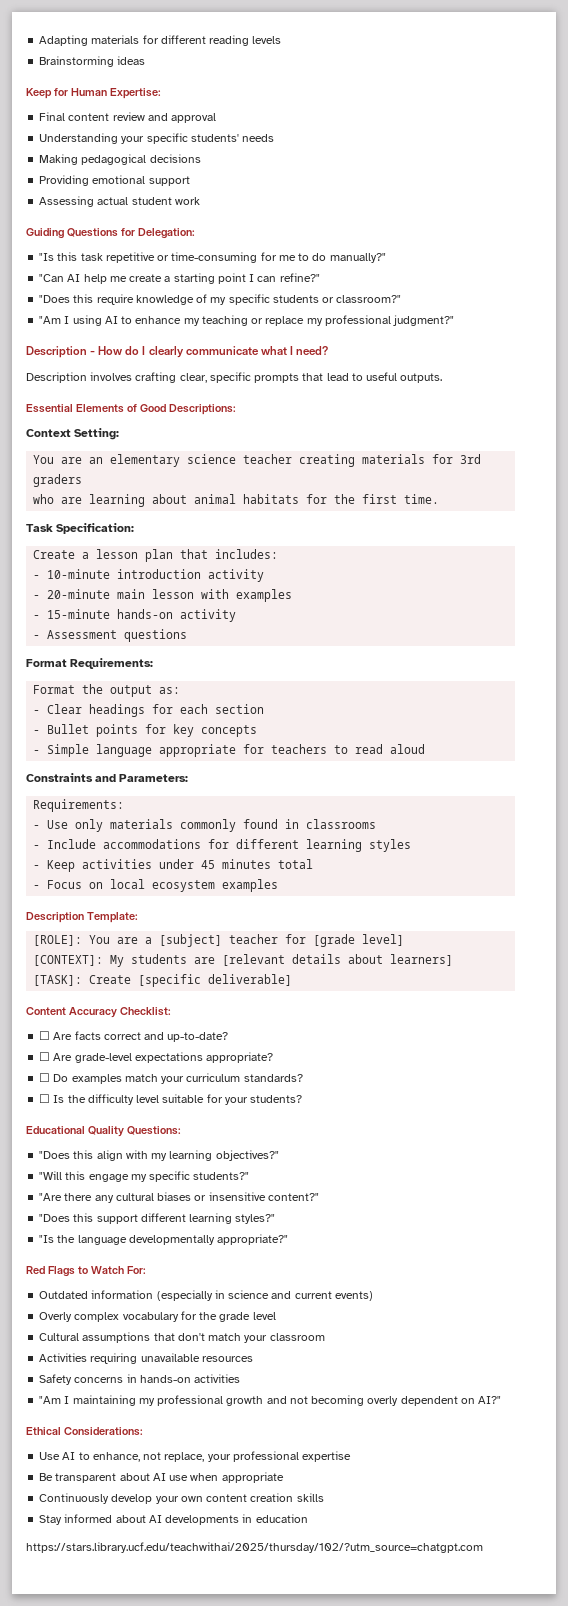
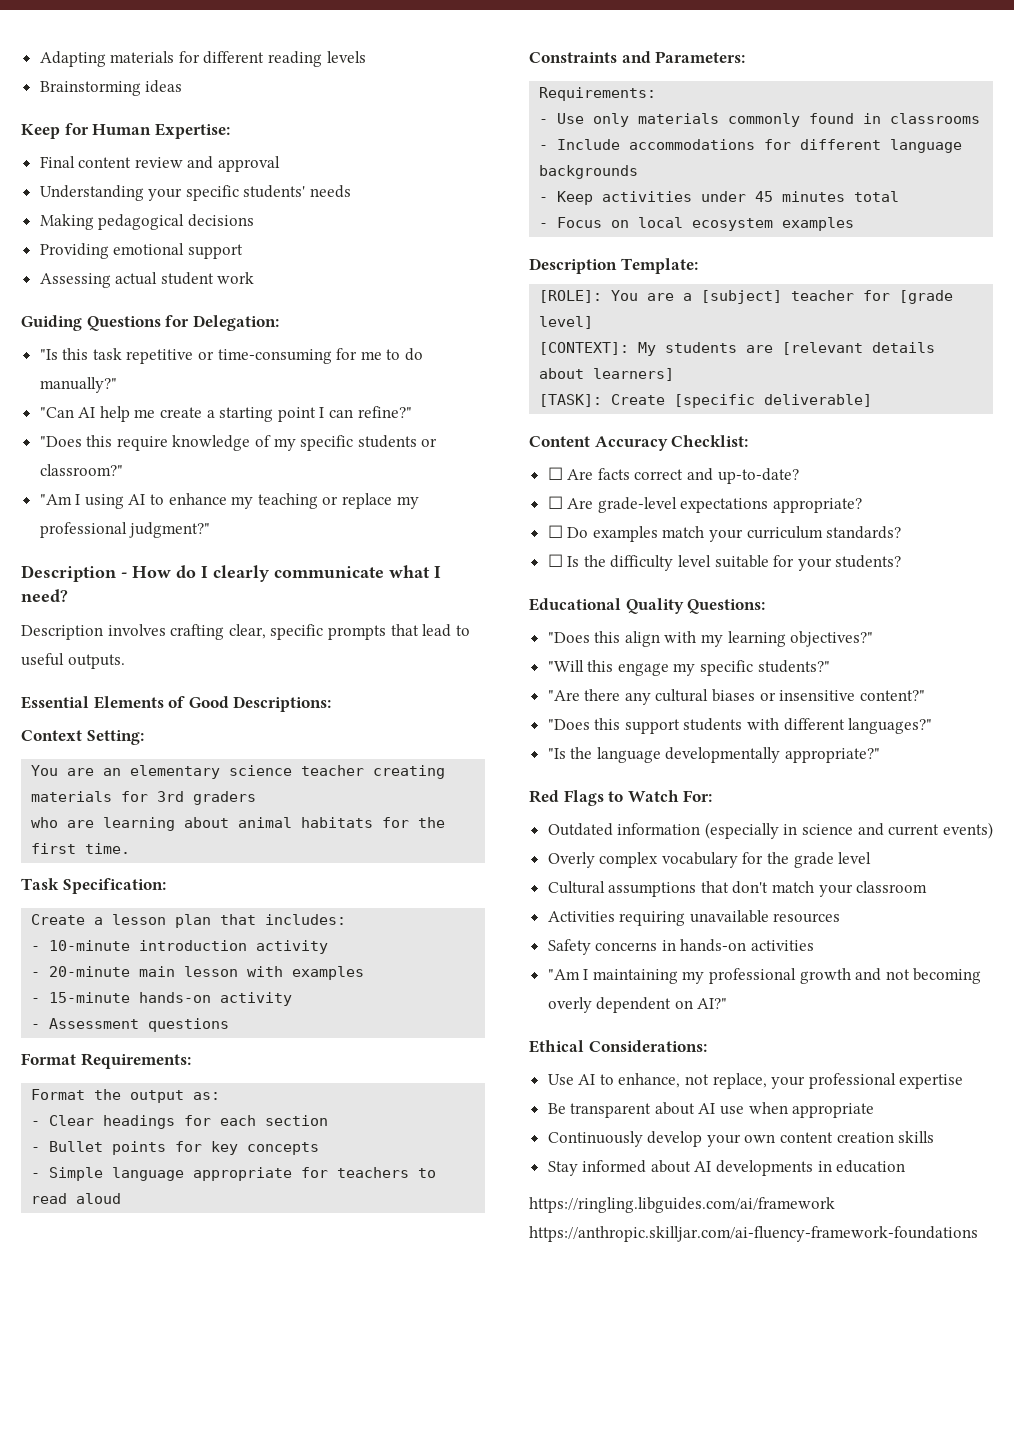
[306,839,412,852] learning styles -> [890,139,963,153] [539,165,639,179] language backgrounds
[140,1213,276,1224] different learning styles?" -> [683,718,933,734] students with different languages?"
[26,1542,483,1553] https://stars.library.ucf.edu/teachwithai/2025/thursday/102/?utm_source=chatgpt.com -> [529,1197,835,1213] [529,1226,978,1242] https://ringling.libguides.com/ai/framework https://anthropic.skilljar.com/ai-fluency-framework-foundations

